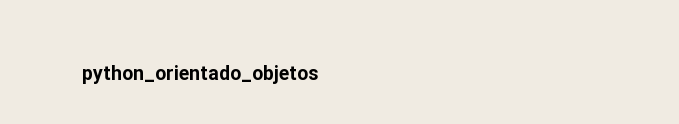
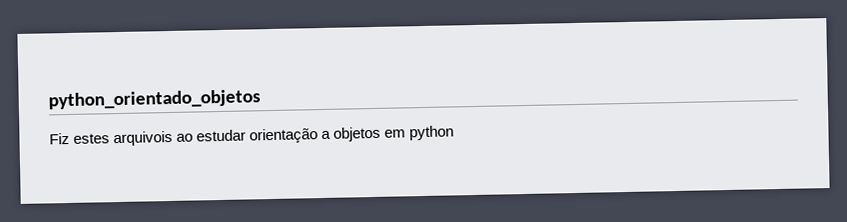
(318, 74) none -> [49,125,455,147] // Fiz estes arquivois ao estudar orientação a objetos em python

